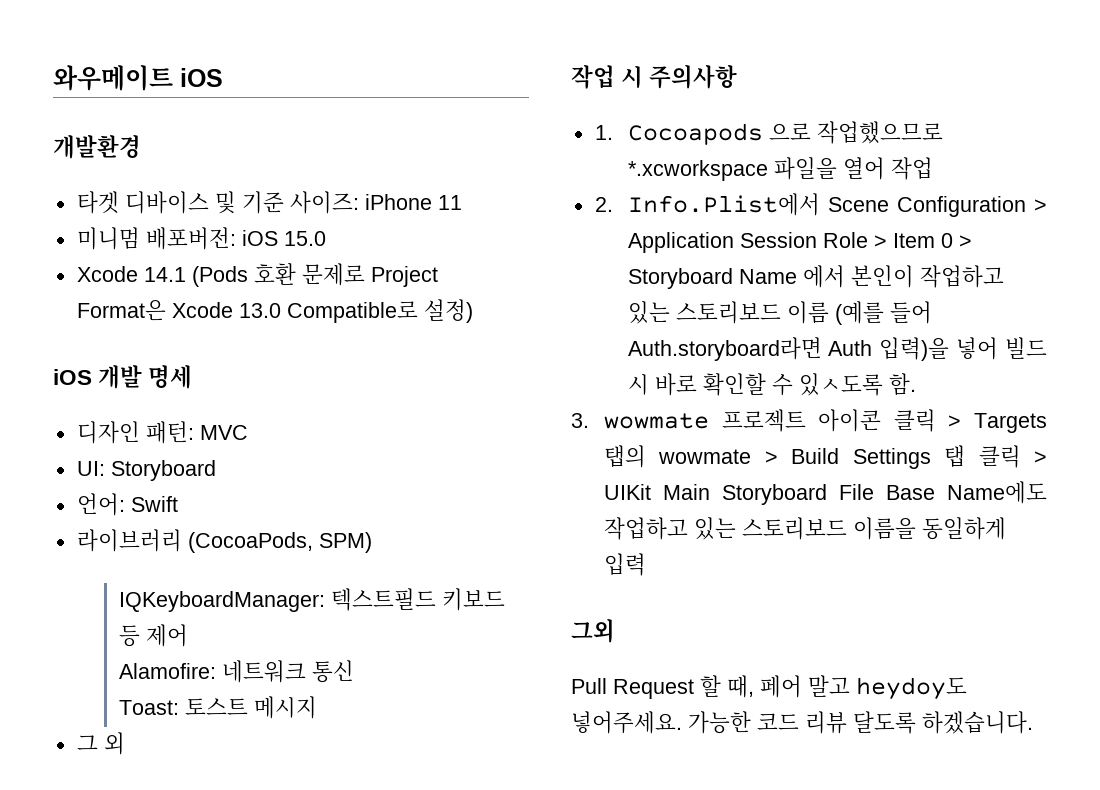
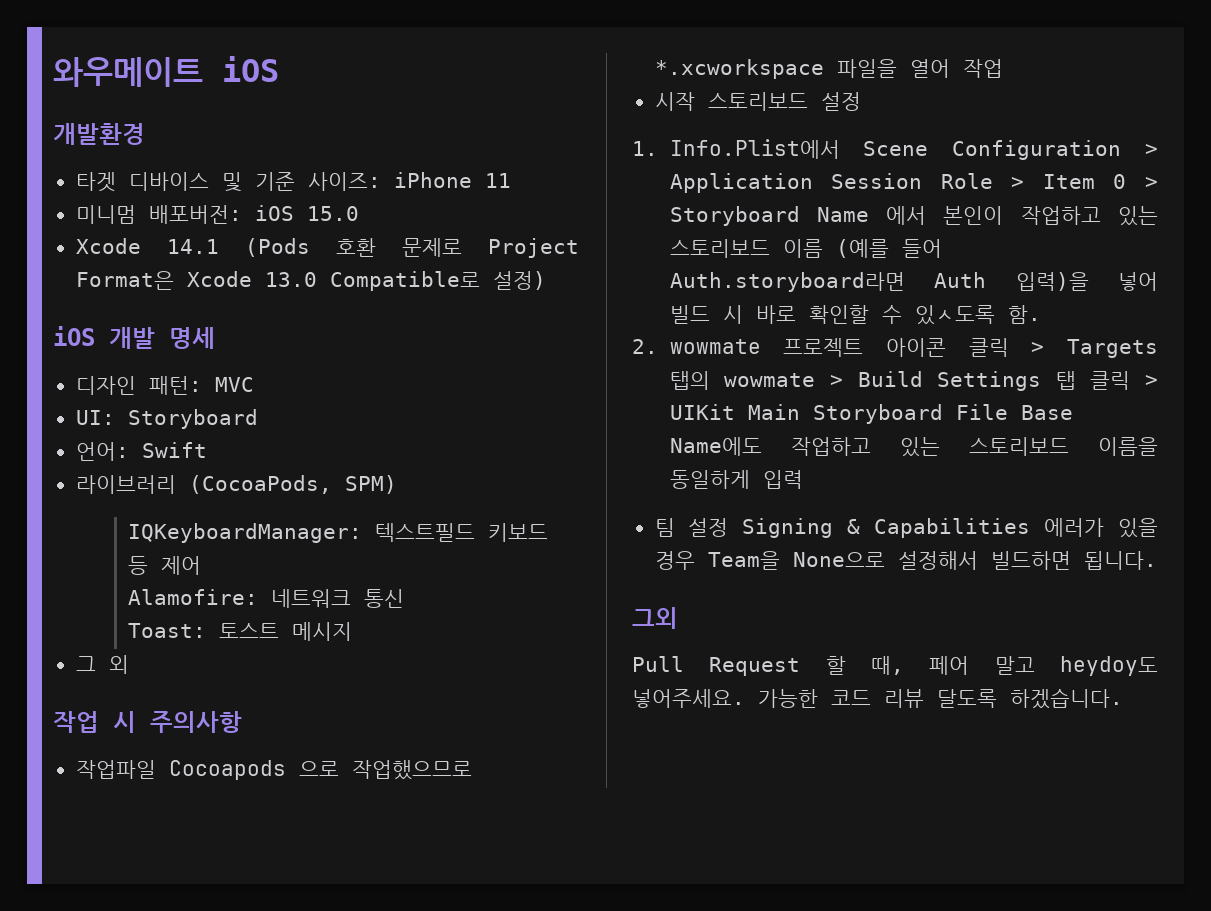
[594,125,613,140] 1. -> [75,760,156,779] 작업파일
[594,197,613,212] 2. -> [654,92,861,111] [632,141,658,156] 시작 스토리보드 설정 // 1.
[571,413,589,428] 3. -> [632,339,658,354] 2.
(646, 564) none -> [654,518,1158,538] [654,551,1157,570] // 팀 설정 Signing & Capabilities 에러가 있을 경우 Team을 None으로 설정해서 빌드하면 됩니다.

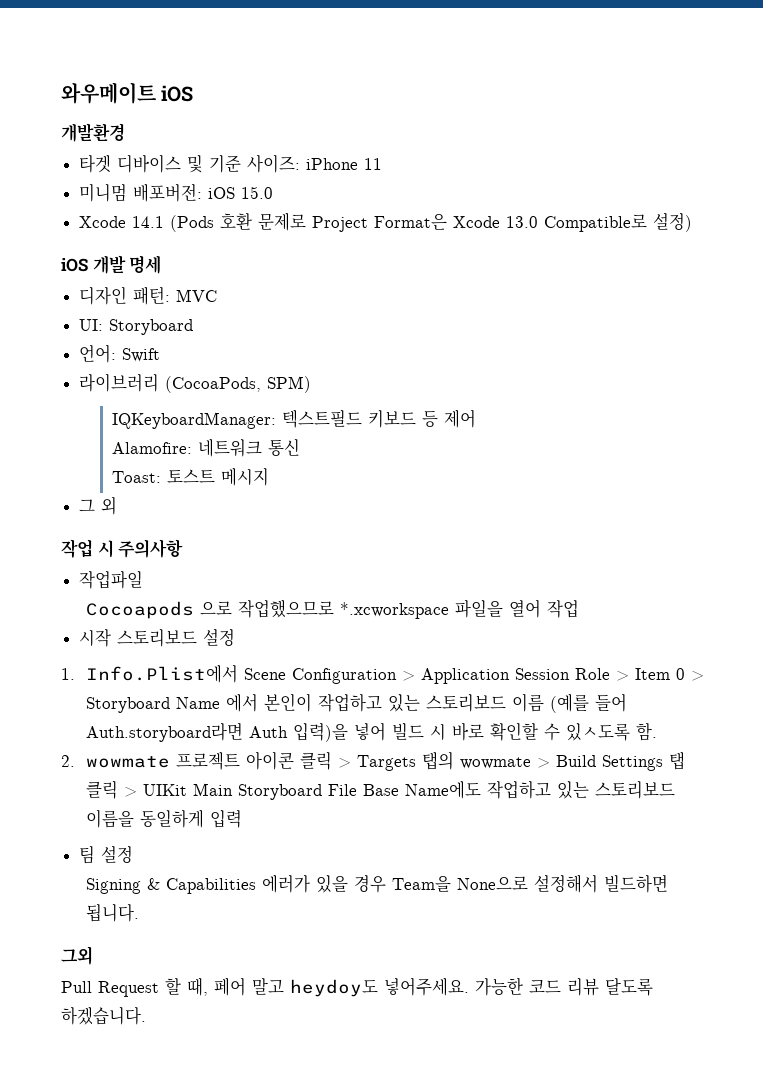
(156, 769) none -> (144, 580) //
(729, 527) none -> (134, 854) //

